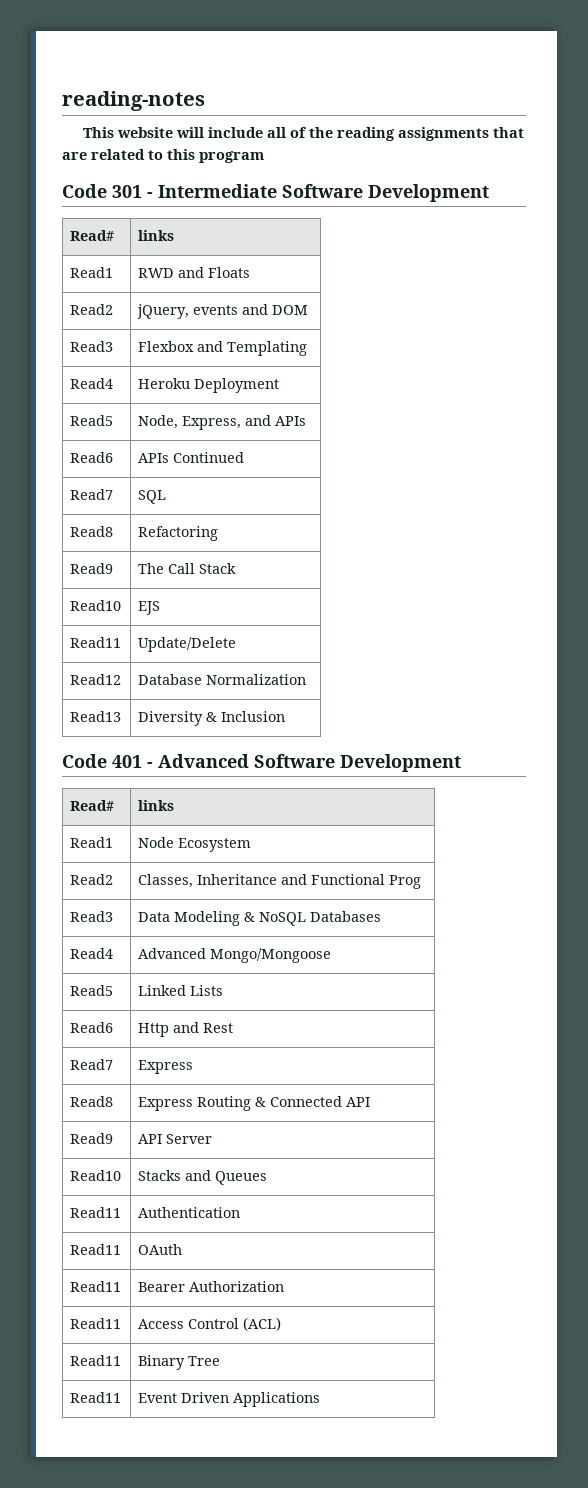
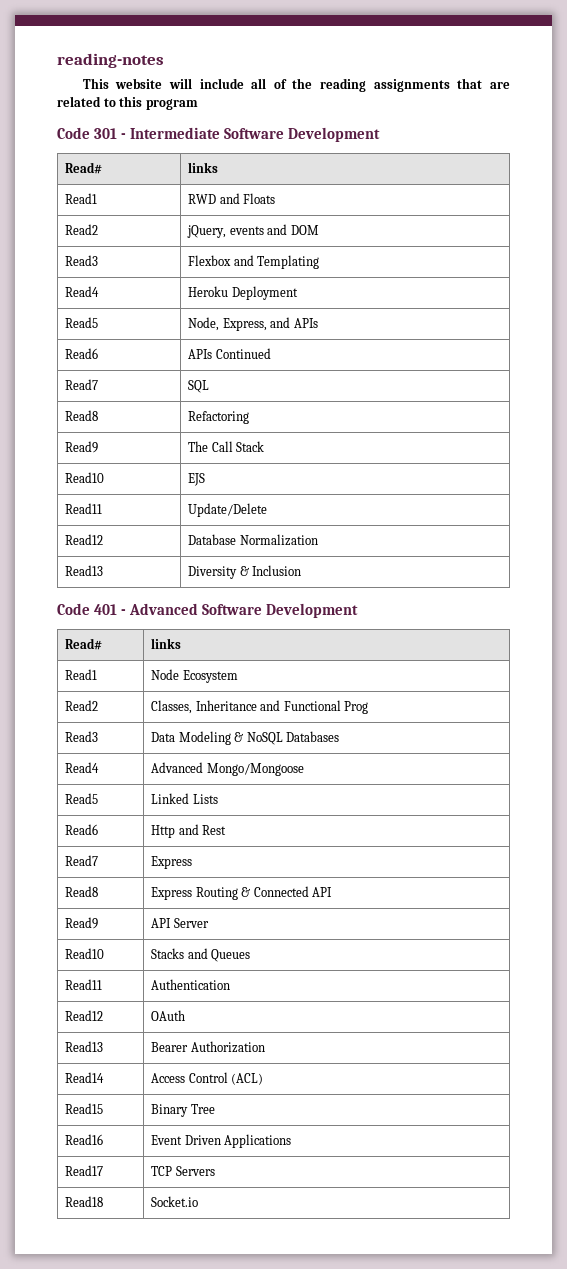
[70,1244,122,1255] Read11 -> [65,1010,104,1021] Read12
[70,1281,122,1292] Read11 -> [65,1041,104,1052] Read13
[70,1318,122,1329] Read11 -> [65,1072,105,1083] Read14
[70,1355,122,1366] Read11 -> [65,1103,104,1114] Read15
[70,1392,122,1403] Read11 -> [65,1134,104,1145] Read16
(321, 1399) none -> [65,1165,104,1176] [151,1166,215,1176] [65,1196,104,1207] [151,1196,199,1207] // Read17 | TCP Servers // Read18 | Socket.io

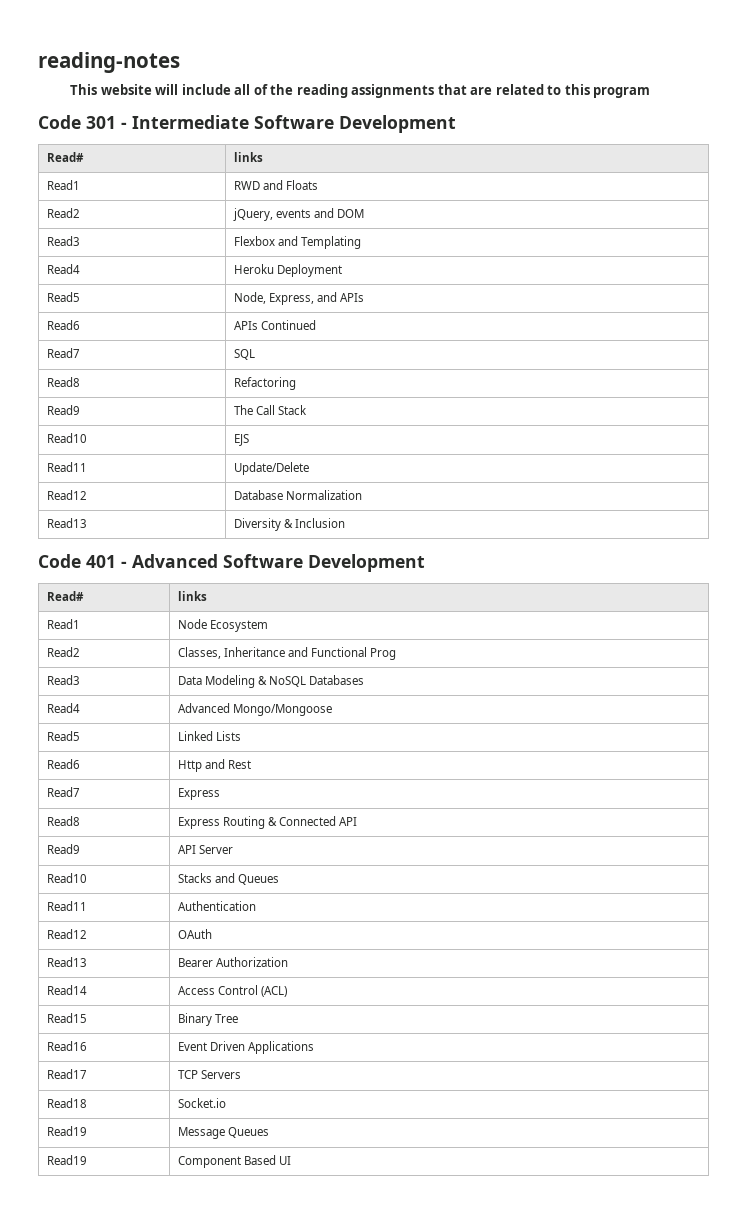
(199, 1201) none -> [47,1126,88,1136] [178,1127,270,1139] [47,1155,88,1165] [178,1155,292,1168] // Read19 | Message Queues // Read19 | Component Based UI

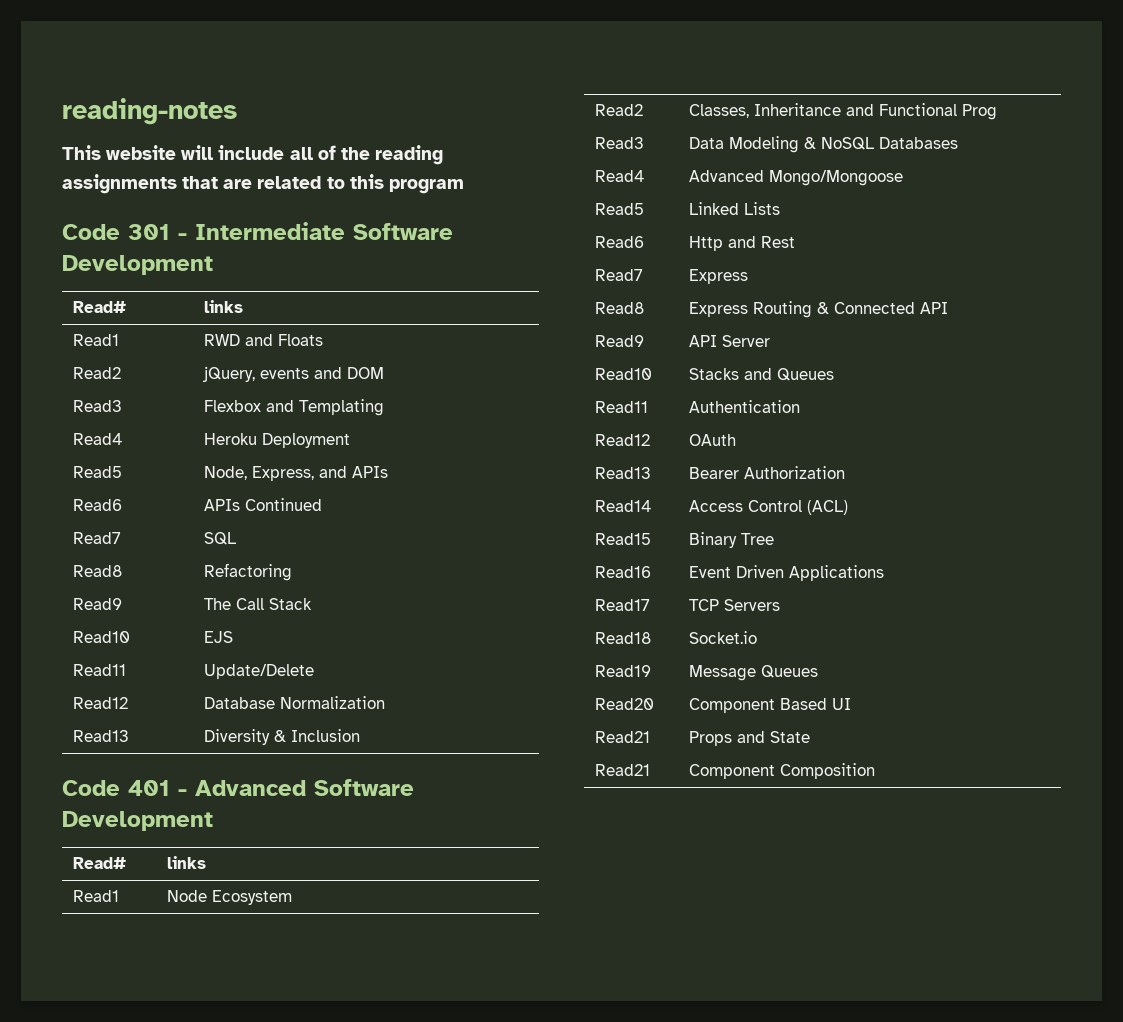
[47,1155,88,1165] Read19 -> [595,698,655,710] Read20
(292, 1160) none -> [595,731,651,743] [689,731,811,746] [595,764,651,776] [689,763,876,779] // Read21 | Props and State // Read21 | Component Composition

